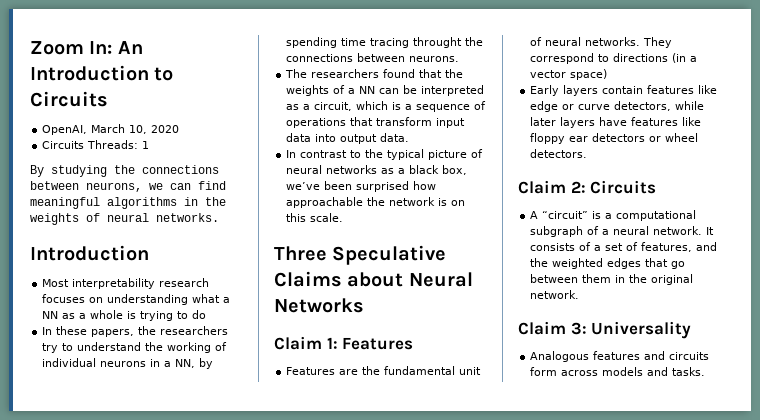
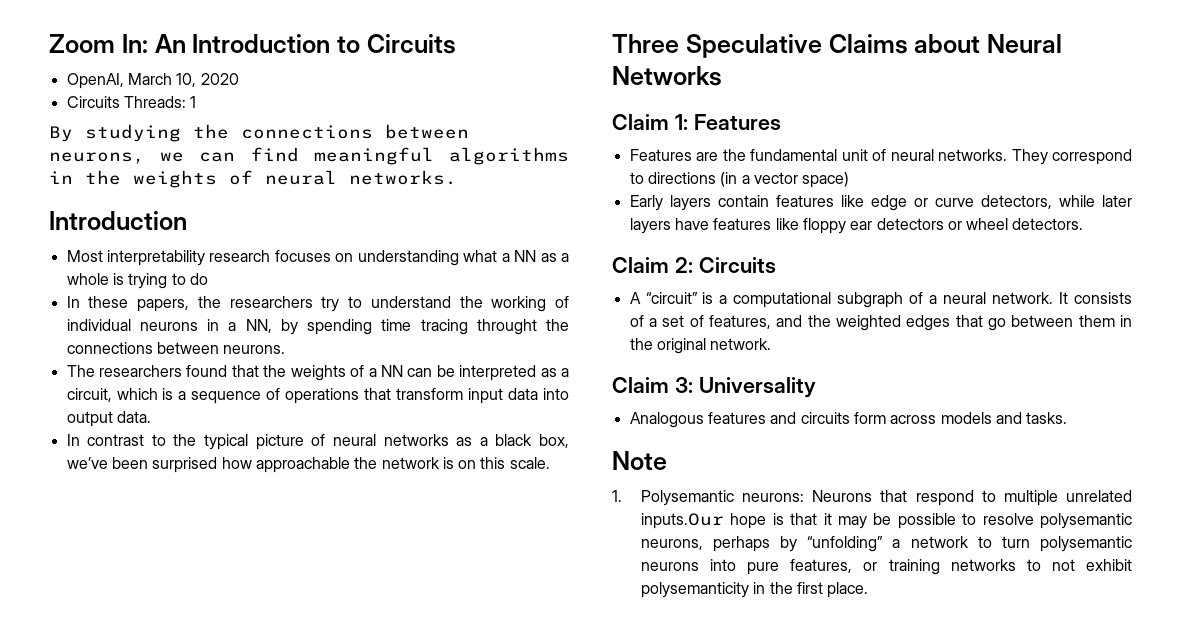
(706, 371) none -> [612,451,667,470] [612,490,1132,506] [640,513,1132,529] [640,536,1132,552] [640,559,1132,575] [640,582,869,598] // Note // 1. Polysemantic neurons: Neurons that respond to multiple unrelated inputs.Our hope is that it may be possible to resolve polysemantic neurons, perhaps by “unfolding” a network to turn polysemantic neurons into pure features, or training networks to not exhibit polysemanticity in the first place.

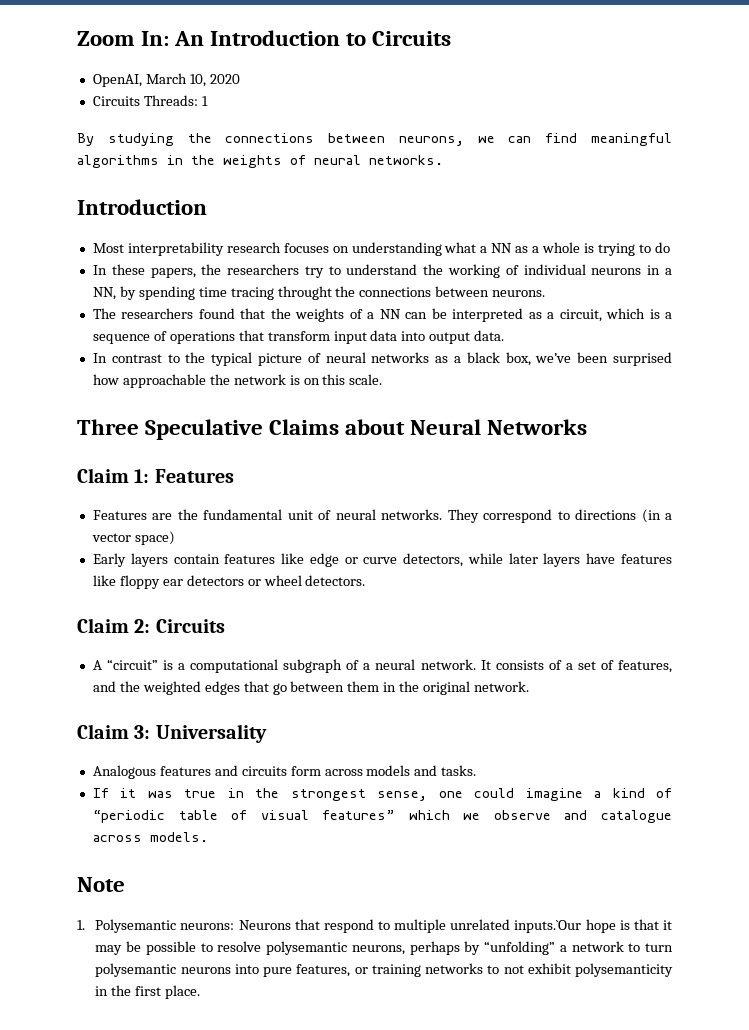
(1068, 418) none -> [92,788,673,801] [92,810,673,823] [92,832,208,842] // If it was true in the strongest sense, one could imagine a kind of “periodic table of visual features” which we observe and catalogue across models.
[640,513,724,529] inputs.Our -> [514,920,582,933] inputs.`Our

